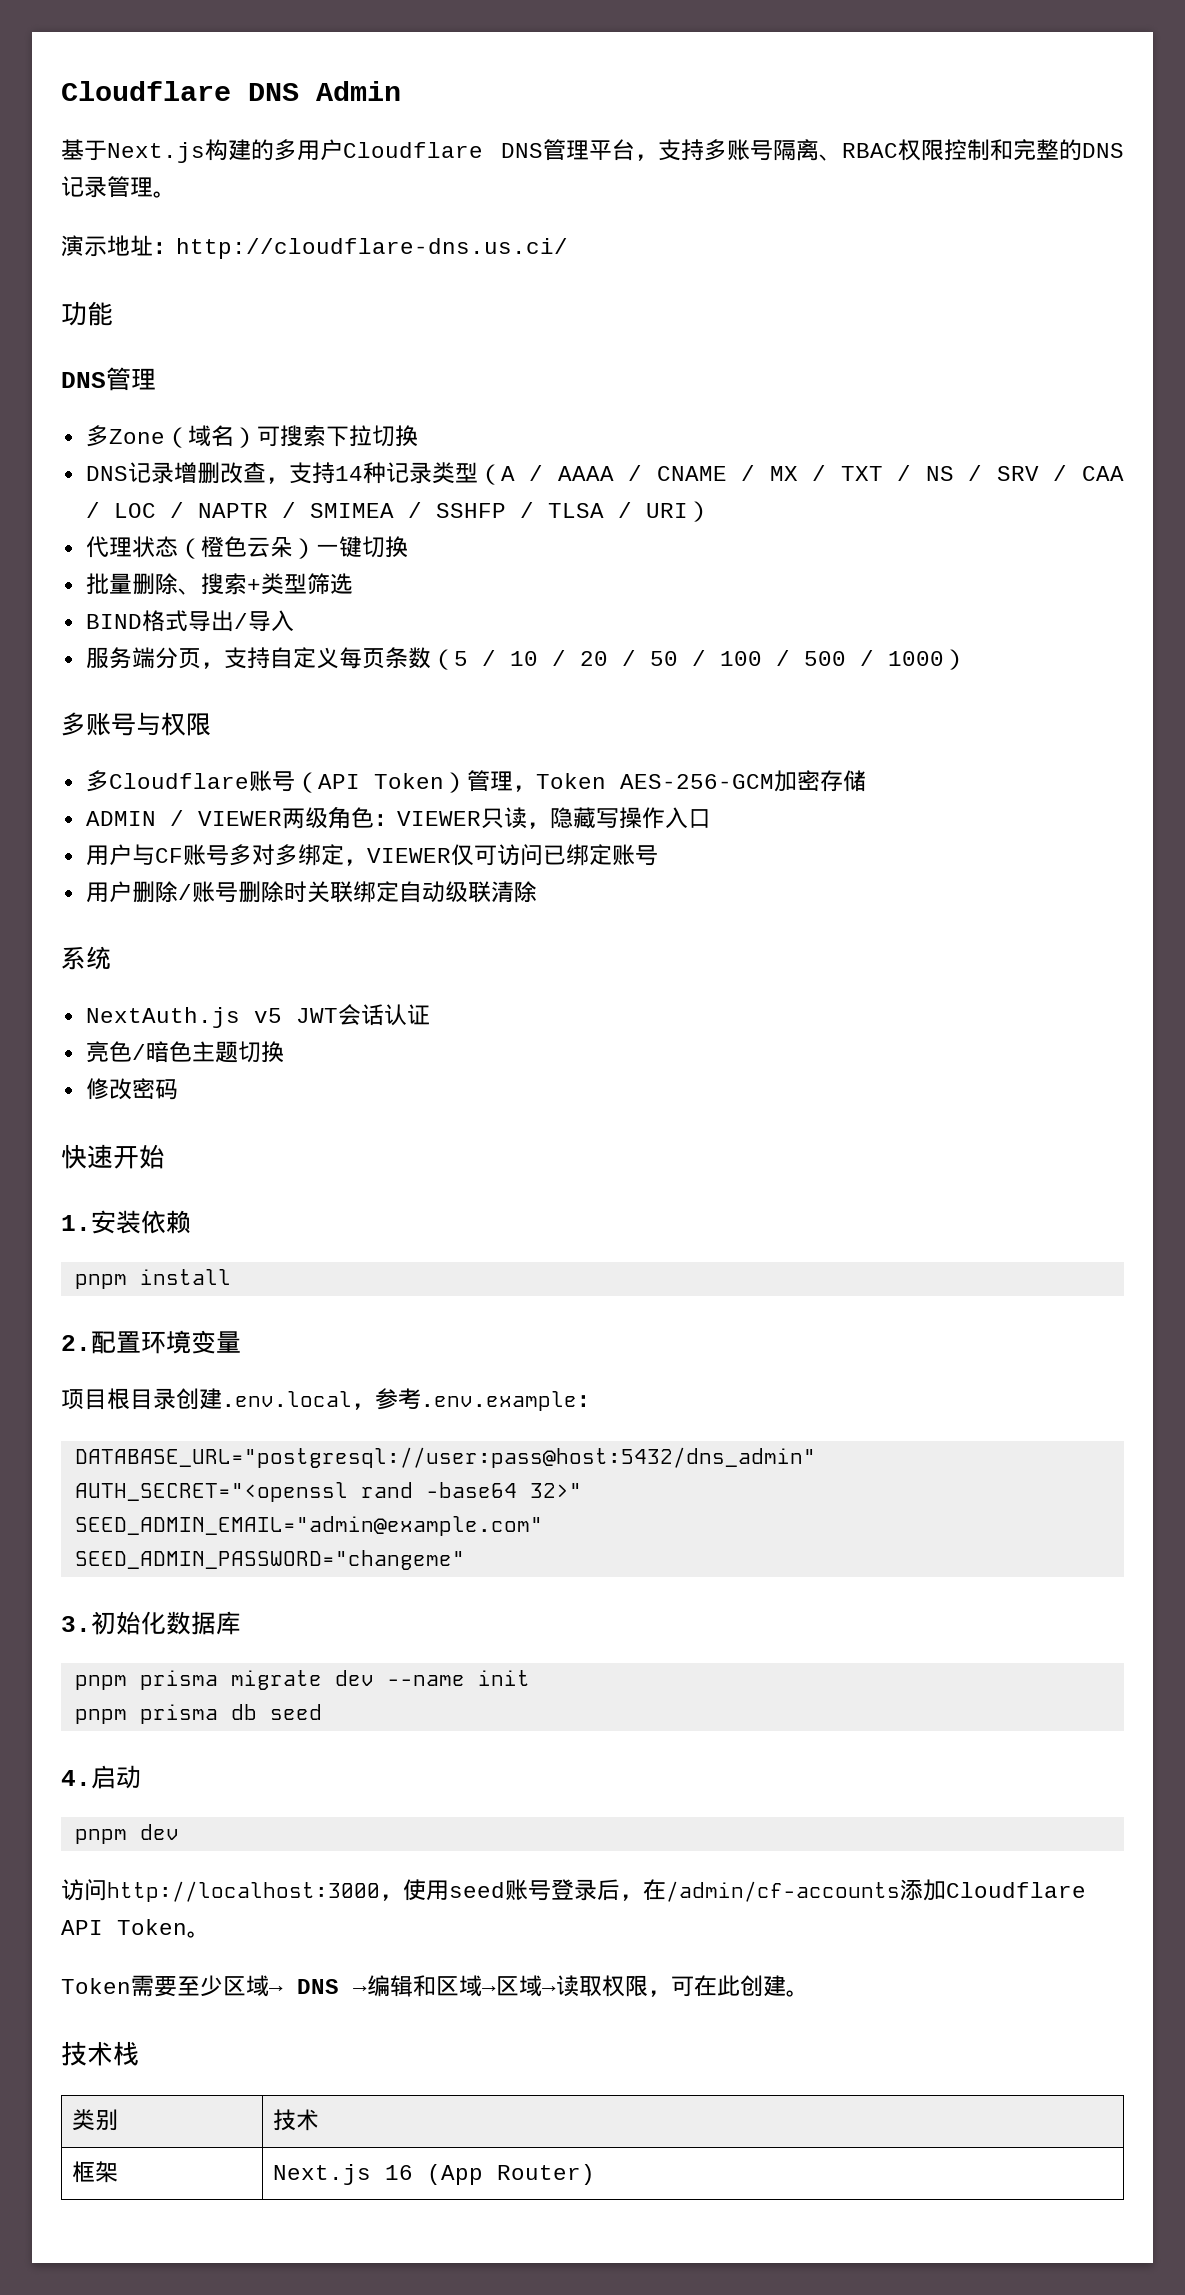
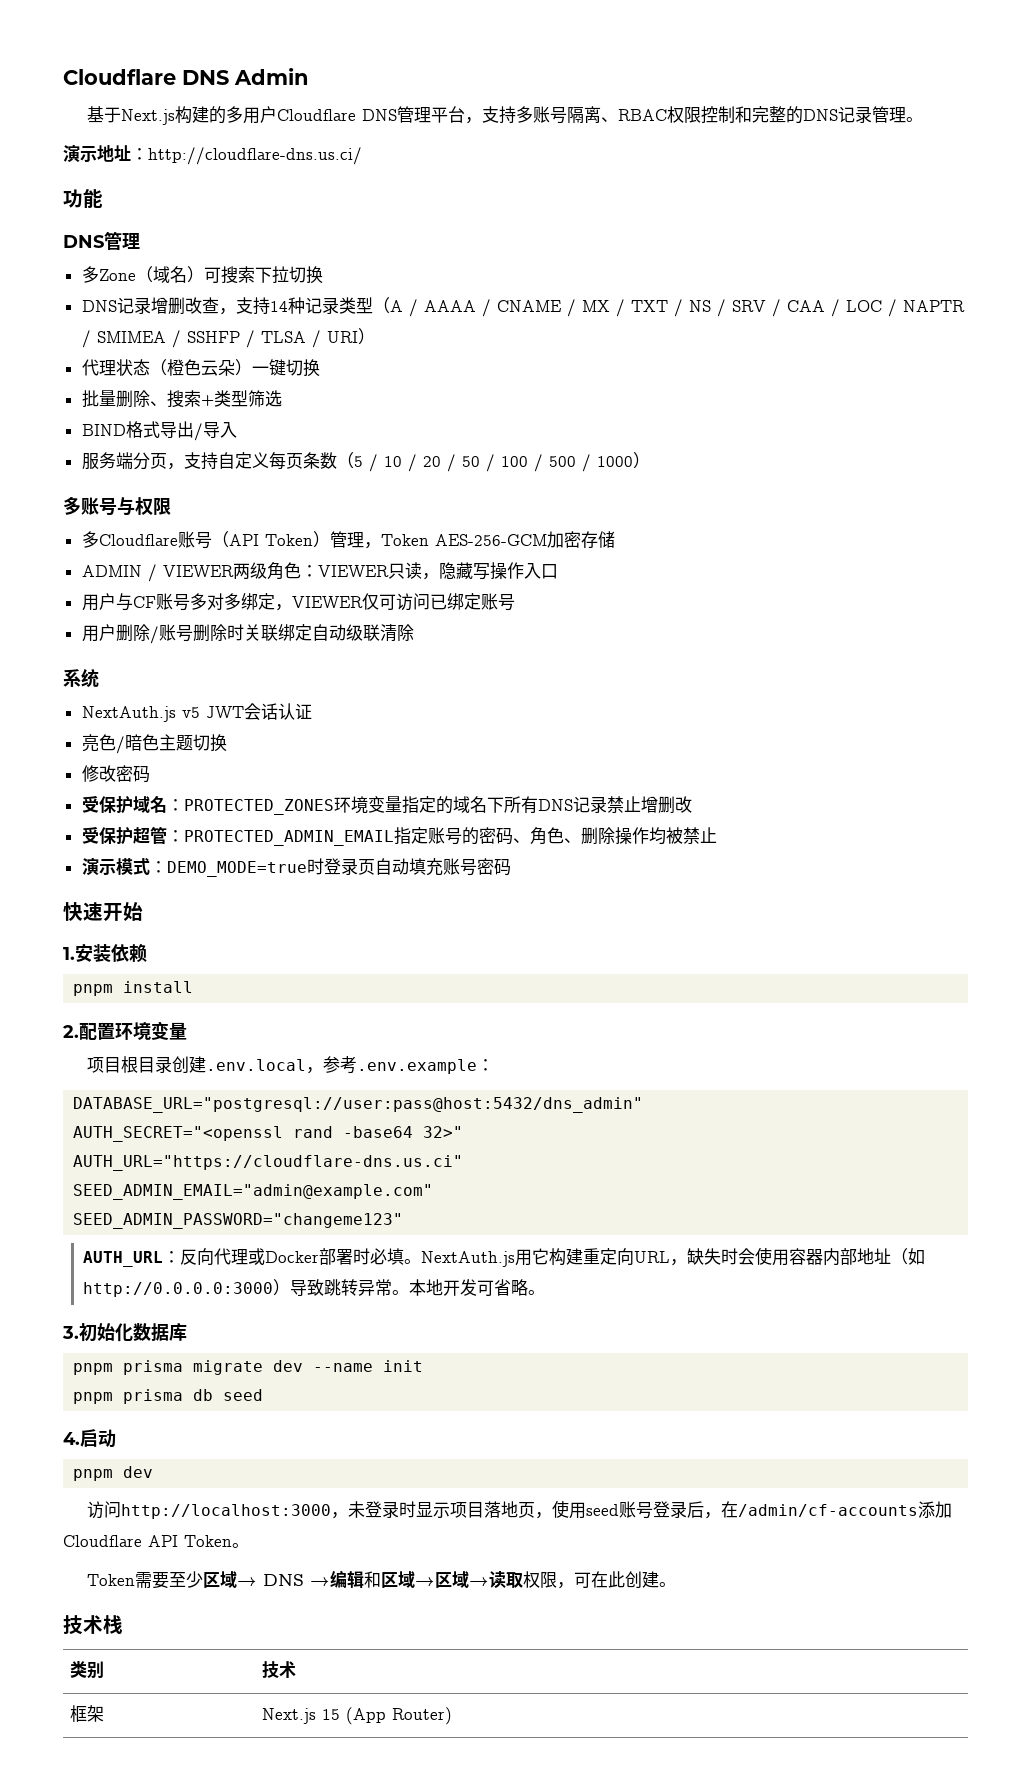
(178, 1089) none -> [81,796,692,815] [81,826,717,846] [81,858,511,877] // 受保护域名：PROTECTED_ZONES环境变量指定的域名下所有DNS记录禁止增删改 // 受保护超管：PROTECTED_ADMIN_EMAIL指定账号的密码、角色、删除操作均被禁止 // 演示模式：DEMO_MODE=true时登录页自动填充账号密码
(582, 1490) none -> [73,1155,464,1171] // AUTH_URL="https://cloudflare-dns.us.ci"
[74,1550,465,1570] SEED_ADMIN_PASSWORD="changeme" -> [73,1213,404,1229] [82,1247,925,1267] [82,1279,545,1297] SEED_ADMIN_PASSWORD="changeme123" // AUTH_URL：反向代理或Docker部署时必填。NextAuth.js用它构建重定向URL，缺失时会使用容器内部地址（如http://0.0.0.0:3000）导致跳转异常。本地开发可省略。
(403, 1897) none -> [347,1501,552,1519] 未登录时显示项目落地页，
[384,2165,413,2180] 16 -> [322,1709,341,1720] 15

